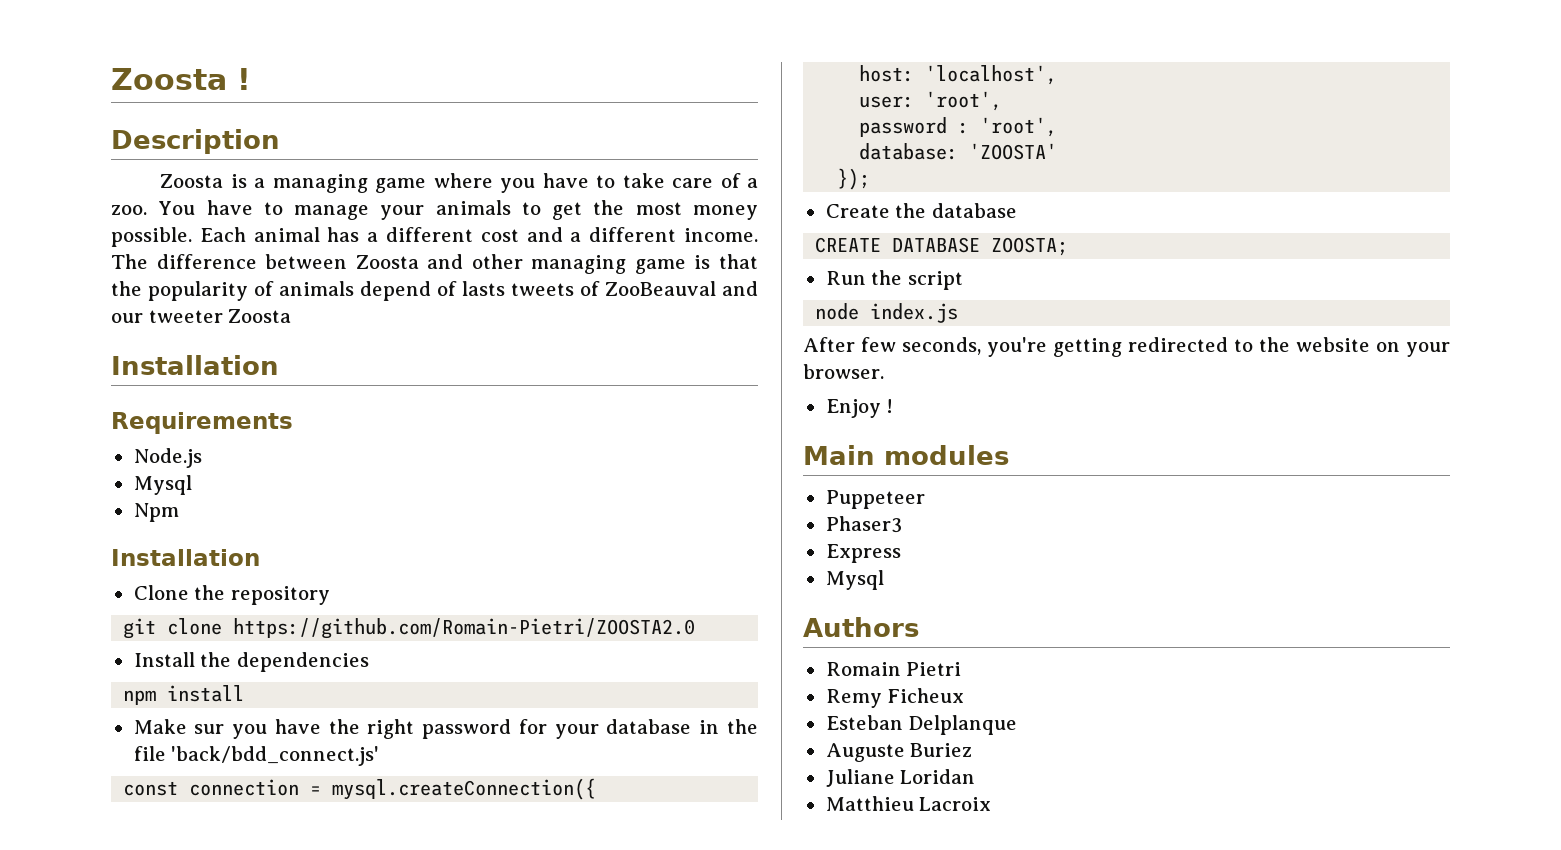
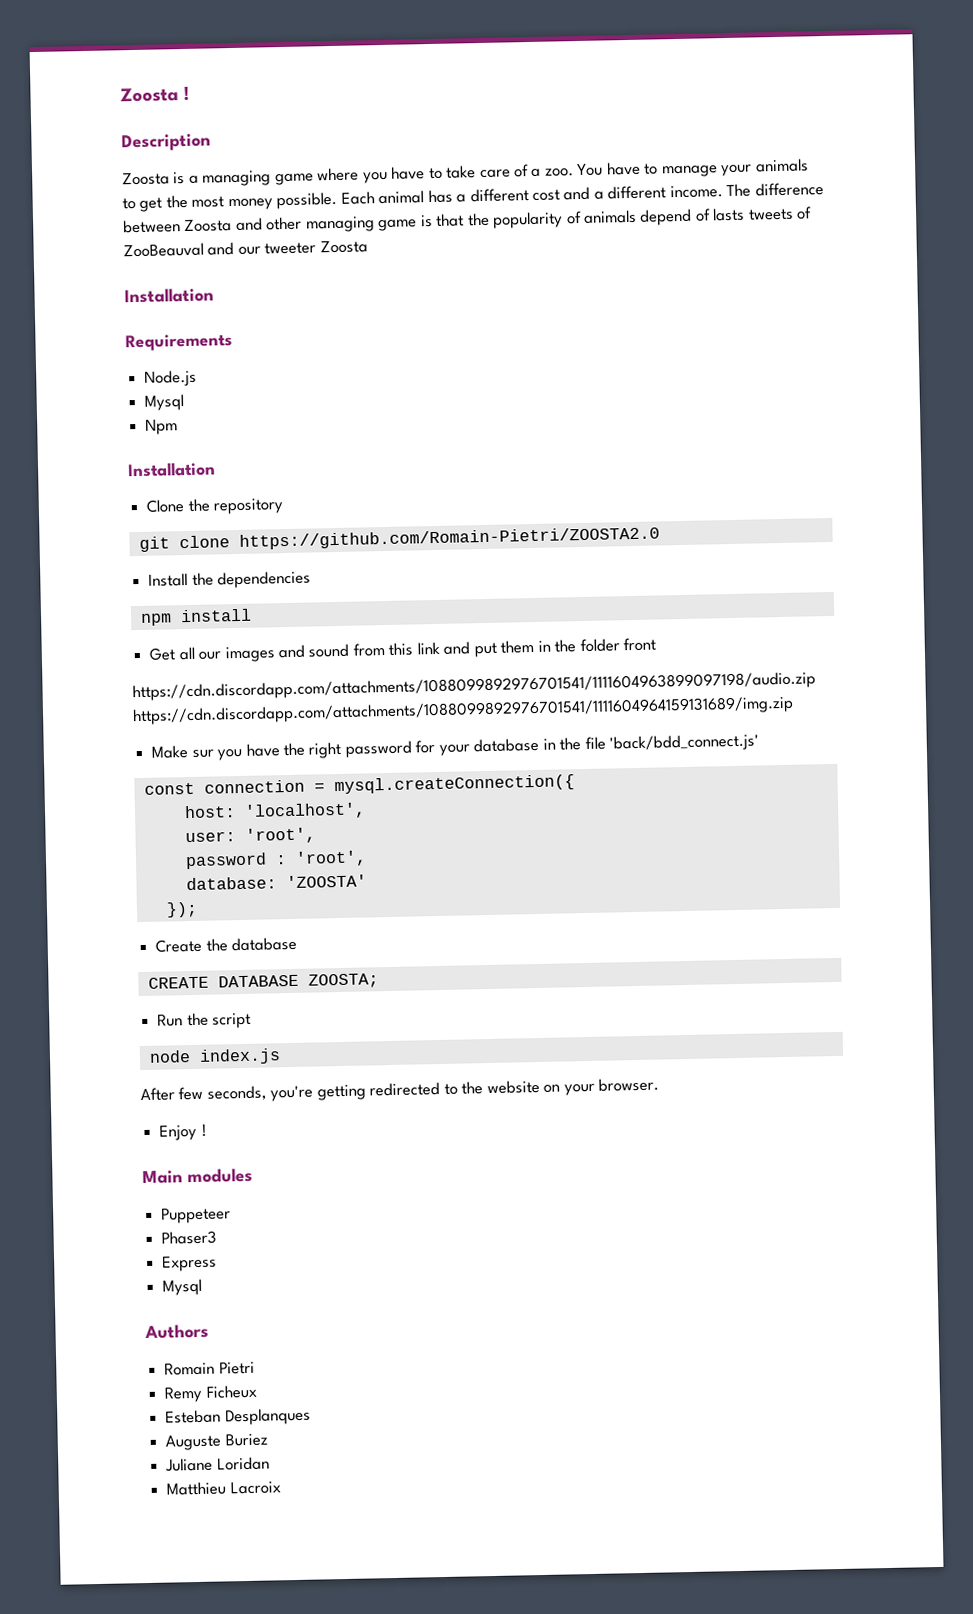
(245, 693) none -> [149,637,656,663] [132,671,816,702] [132,695,794,726] // Get all our images and sound from this link and put them in the folder front // https://cdn.discordapp.com/attachments/1088099892976701541/1111604963899097198/audio.zip https://cdn.discordapp.com/attachments/1088099892976701541/1111604964159131689/img.zip
[908,715,1018,735] Delplanque -> [224,1407,311,1426] Desplanques

